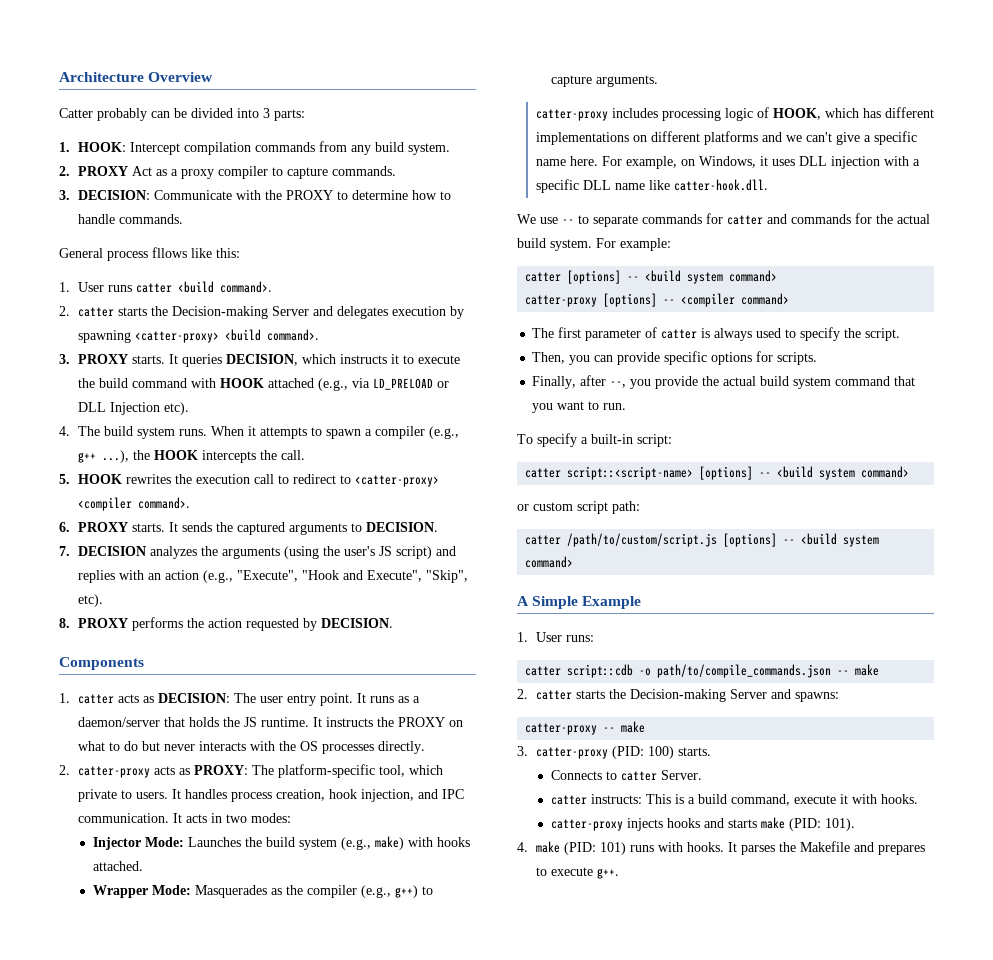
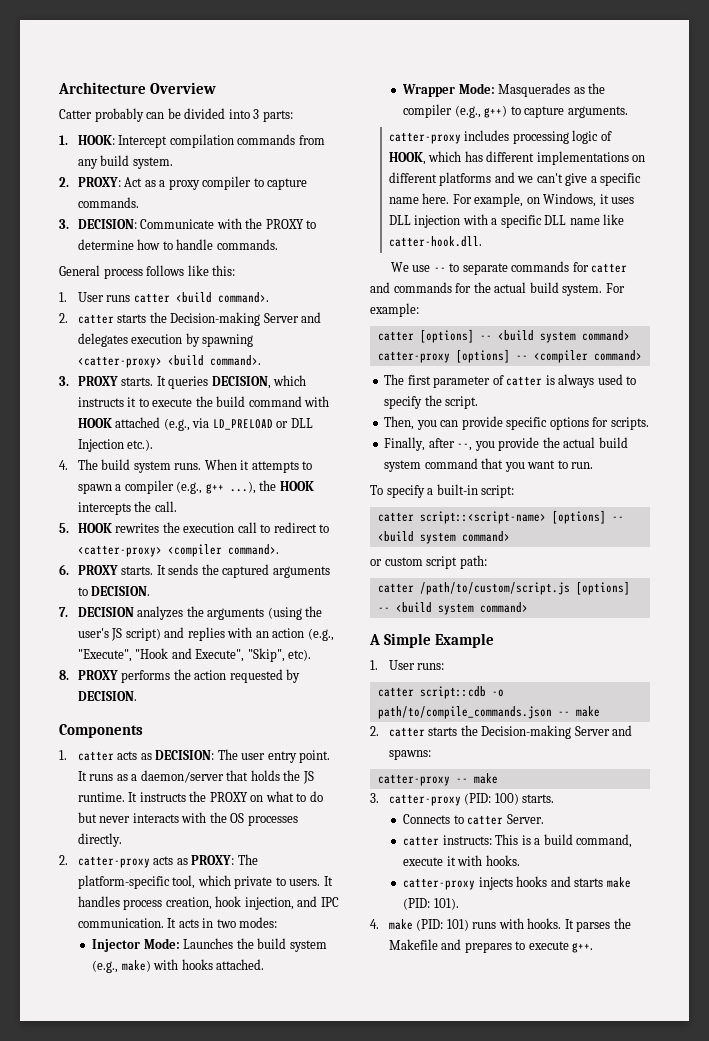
[77,166,128,176] PROXY -> [77,177,121,187] PROXY:
[152,247,187,258] fllows -> [146,265,185,276] follows
[163,402,189,415] etc). -> [127,439,154,451] etc.).

